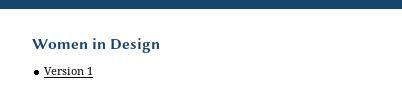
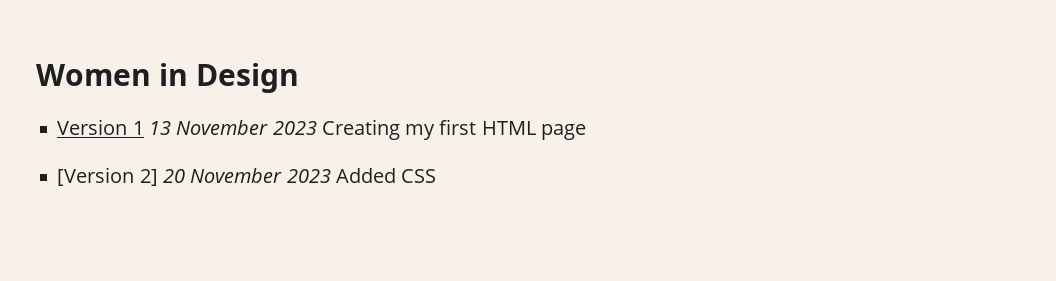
(94, 71) none -> [148,119,586,140] [57,167,437,186] 13 November 2023 Creating my first HTML page // [Version 2] 20 November 2023 Added CSS

